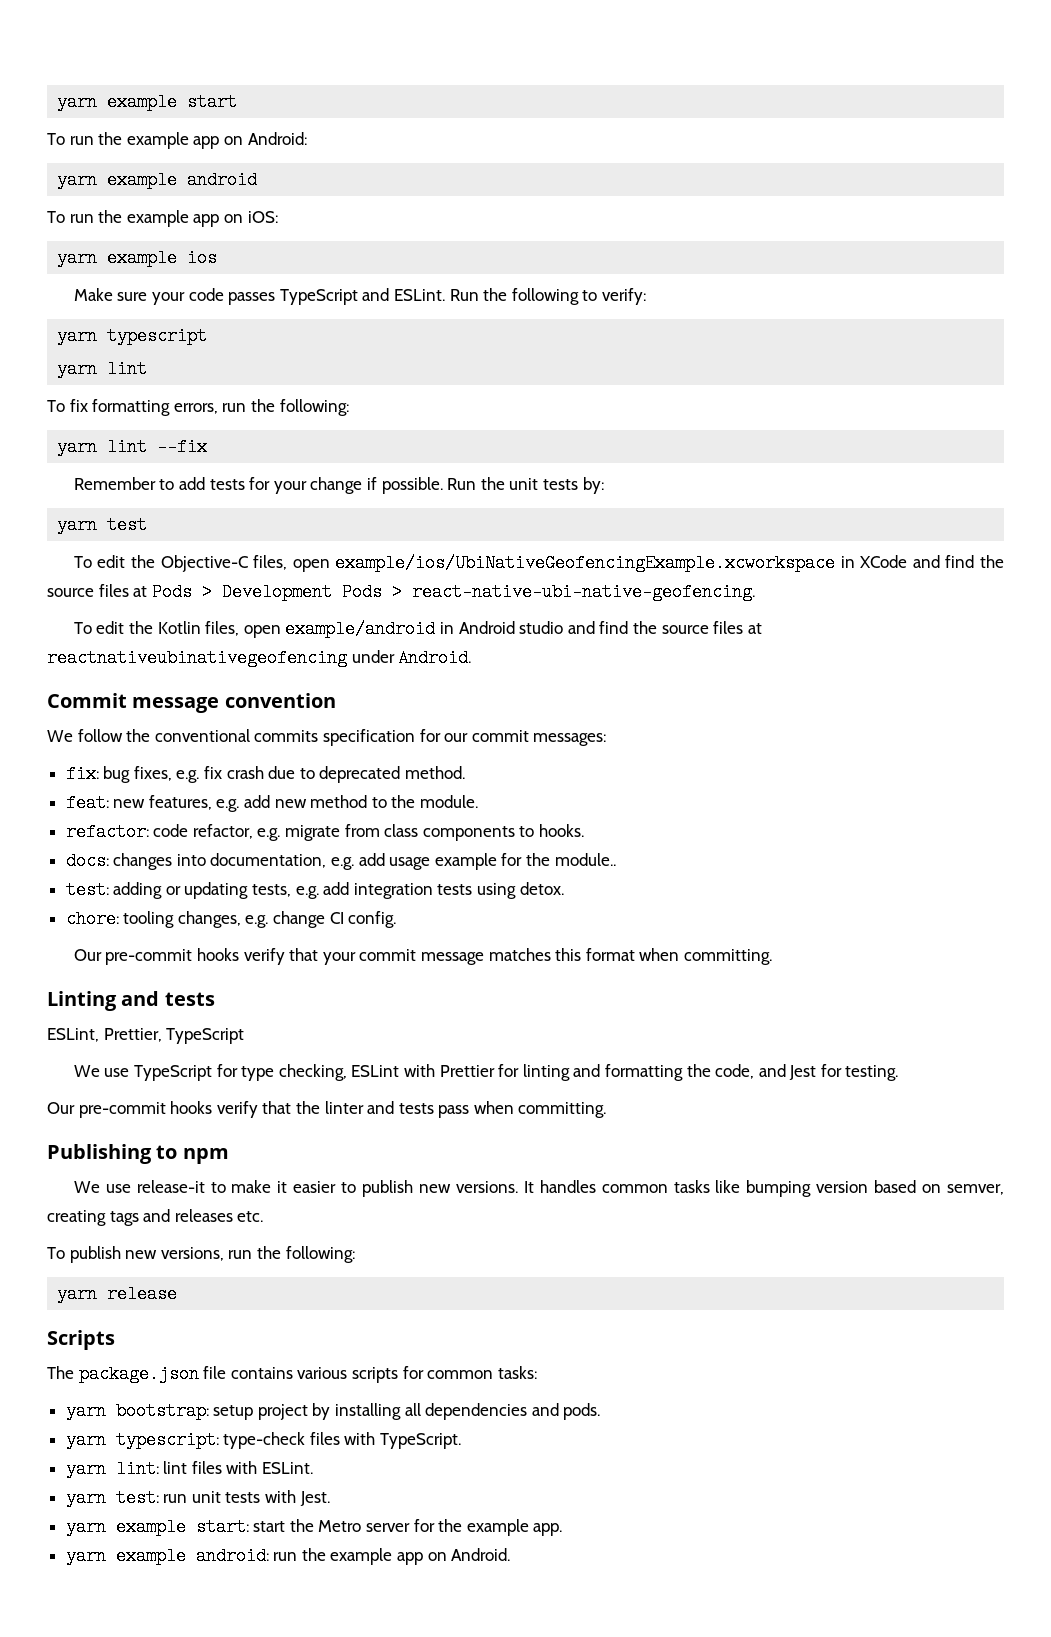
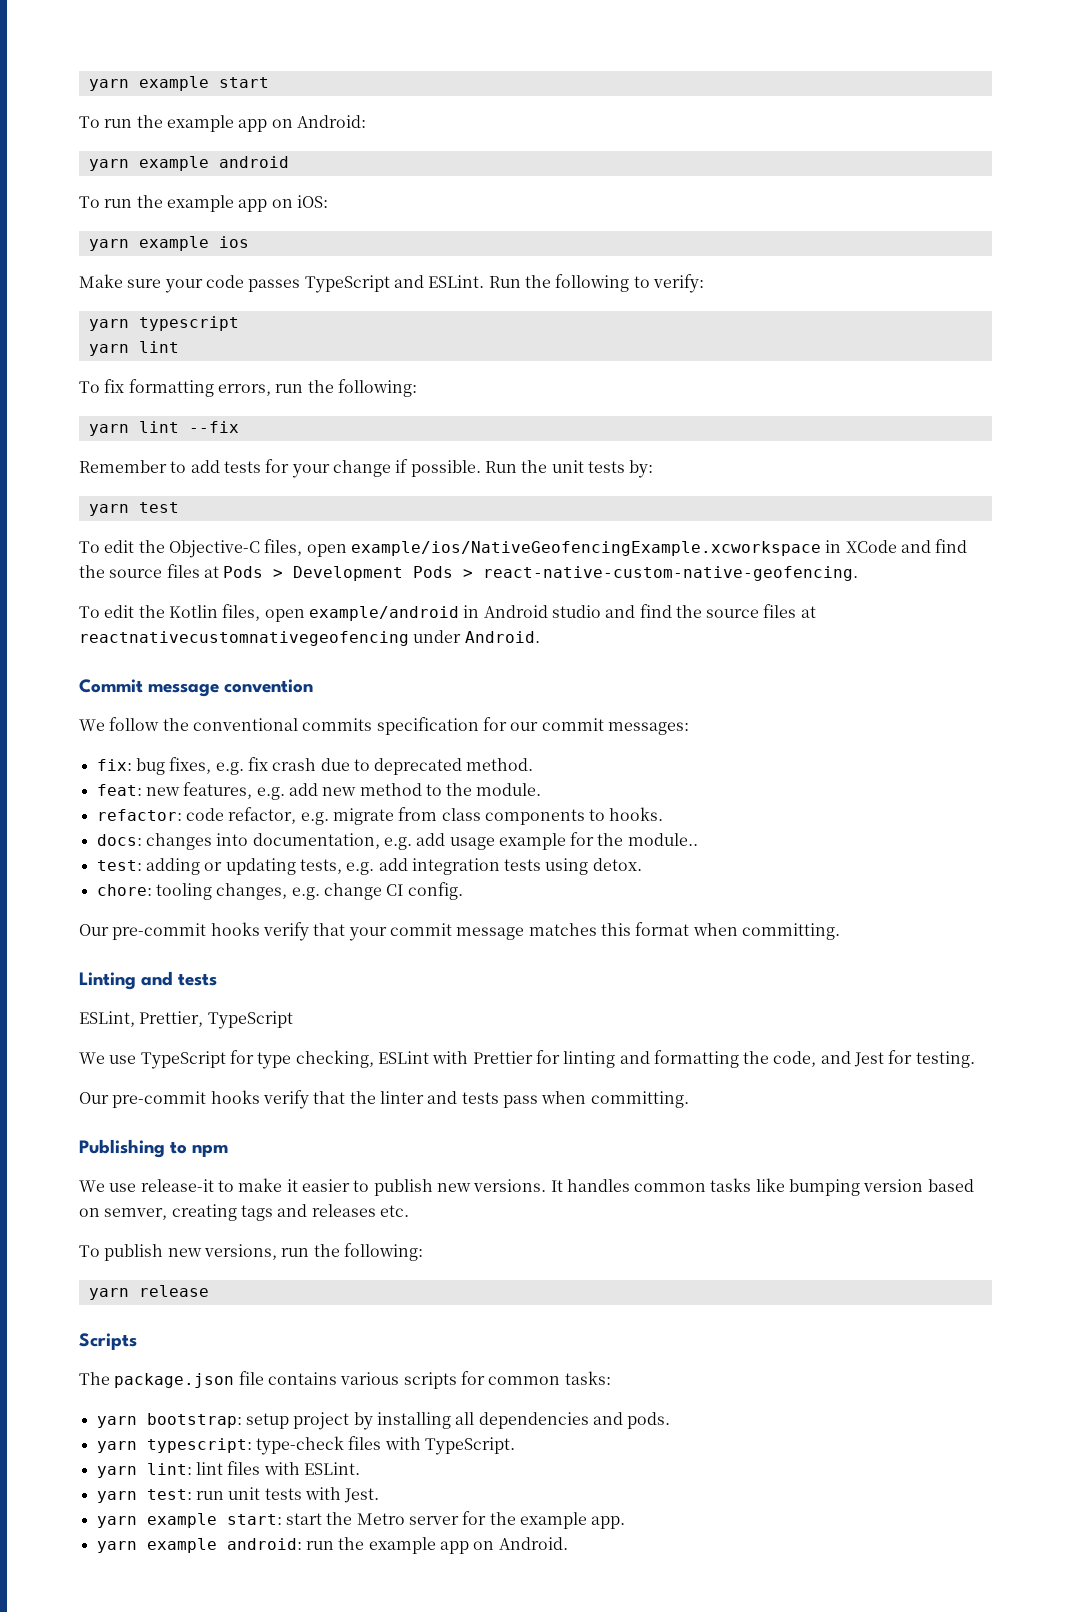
[335,554,836,572] example/ios/UbiNativeGeofencingExample.xcworkspace -> [350,541,821,556] example/ios/NativeGeofencingExample.xcworkspace
[411,583,755,601] react-native-ubi-native-geofencing. -> [483,566,859,581] react-native-custom-native-geofencing.
[47,649,347,667] reactnativeubinativegeofencing -> [79,631,409,646] reactnativecustomnativegeofencing

